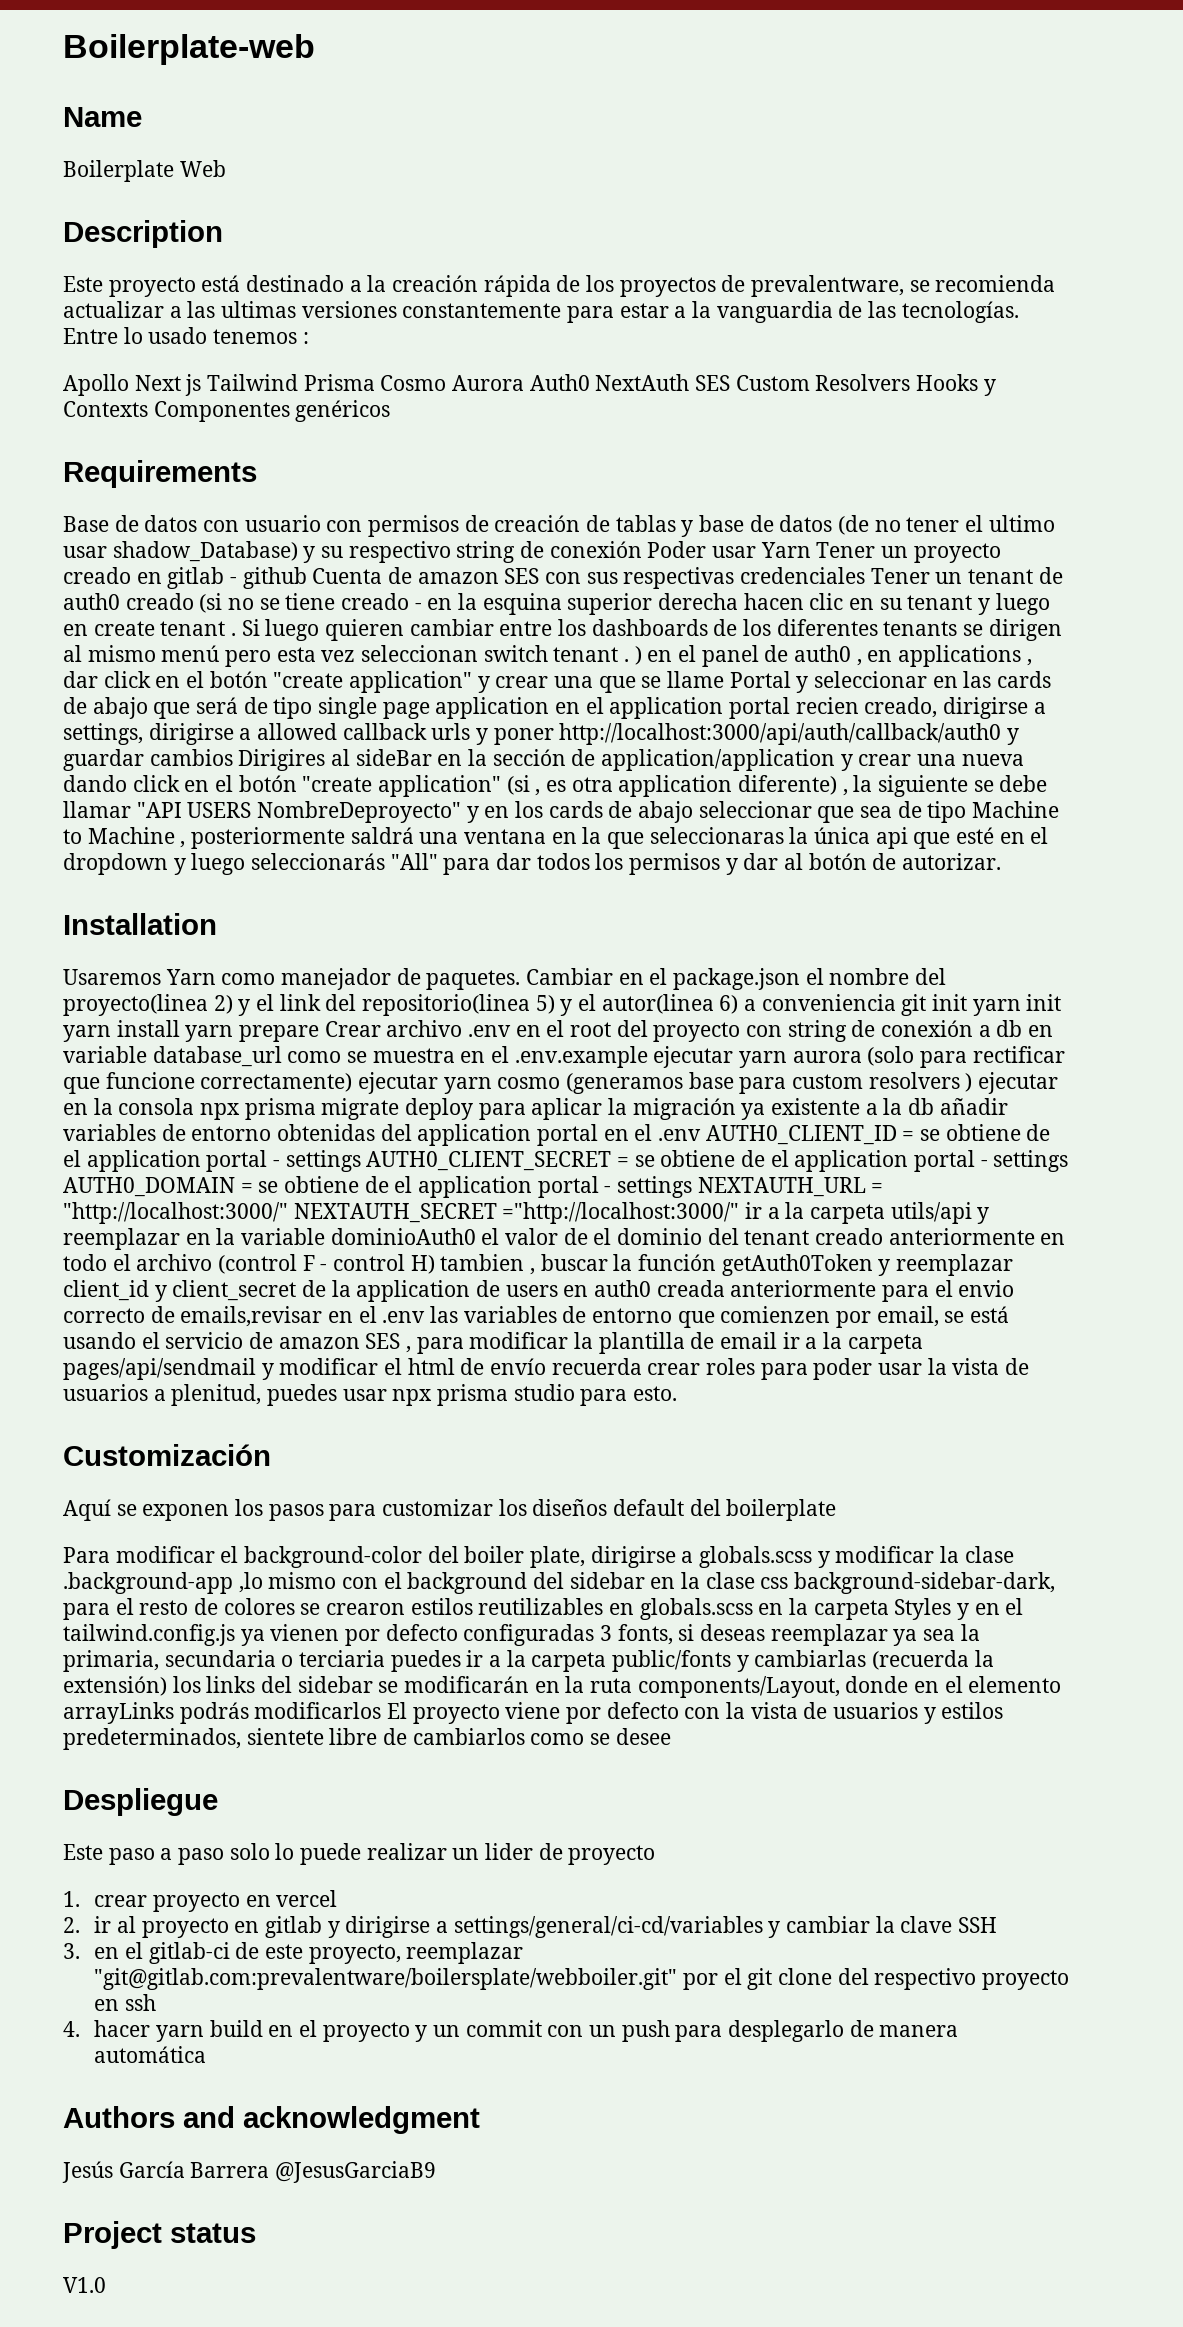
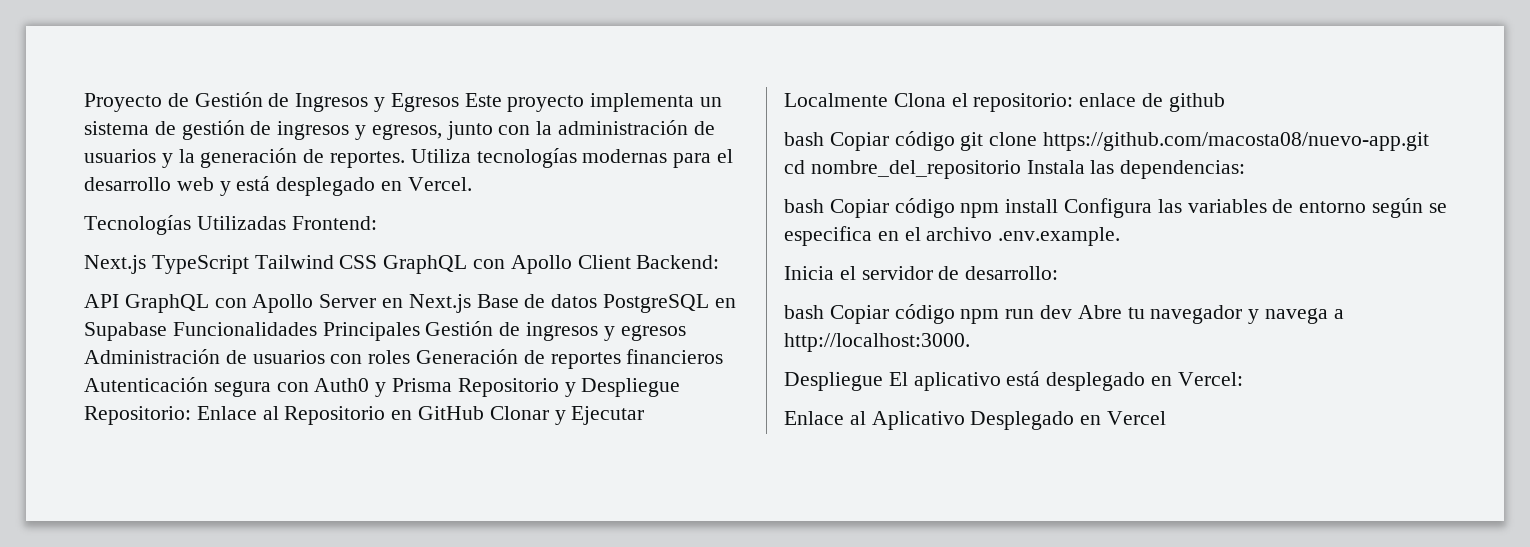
[63,34,315,65] [63,107,142,127] [63,160,226,182] [63,220,223,248] [63,275,1056,297] [63,301,1019,323] [63,327,309,344] [63,374,996,396] [63,400,391,422] [63,460,257,488] [63,515,1055,537] [63,541,1001,563] [63,567,1063,589] [63,593,1050,615] [63,619,1062,641] [63,645,1032,667] [63,671,1052,693] [63,697,1046,719] [63,723,1020,745] [63,749,1024,771] [63,775,1048,797] [63,801,1060,823] [63,827,1049,849] [63,853,1002,875] [63,913,217,935] [63,968,947,990] [63,994,1062,1016] [63,1020,1054,1042] [63,1046,1065,1068] [63,1072,1059,1094] [63,1098,1008,1120] [63,1124,1051,1146] [63,1150,1069,1172] [63,1176,884,1198] [63,1202,990,1224] [63,1228,1066,1250] [63,1254,1014,1276] [63,1280,1015,1302] [63,1306,1010,1328] [63,1332,923,1354] [63,1358,1030,1380] [63,1384,678,1406] [63,1444,271,1466] [63,1499,837,1521] [63,1546,1014,1568] [63,1572,1056,1594] [63,1598,1024,1620] [63,1624,980,1646] [63,1650,994,1672] [63,1676,1062,1698] [63,1702,1004,1724] [63,1728,671,1750] [63,1788,218,1816] [63,1843,656,1865] [63,1890,338,1912] [63,1916,997,1938] [63,1942,524,1964] [94,1968,1069,1990] [94,1994,156,2011] [63,2020,959,2042] [94,2046,207,2063] [63,2106,480,2134] [62,2161,437,2183] [63,2221,256,2249] [63,2277,106,2293] Boilerplate-web // Name // Boilerplate Web // Description // Este proyecto está destinado a la creación rápida de los proyectos de prevalentware, se recomienda actualizar a las ultimas versiones constantemente para estar a la vanguardia de las tecnologías. Entre lo usado tenemos : // Apollo Next js Tailwind Prisma Cosmo Aurora Auth0 NextAuth SES Custom Resolvers Hooks y Contexts Componentes genéricos // Requirements // Base de datos con usuario con permisos de creación de tablas y base de datos (de no tener el ultimo usar shadow_Database) y su respectivo string de conexión Poder usar Yarn Tener un proyecto creado en gitlab - github Cuenta de amazon SES con sus respectivas credenciales Tener un tenant de auth0 creado (si no se tiene creado - en la esquina superior derecha hacen clic en su tenant y luego en create tenant . Si luego quieren cambiar entre los dashboards de los diferentes tenants se dirigen al mismo menú pero esta vez seleccionan switch tenant . ) en el panel de auth0 , en applications , dar click en el botón "create application" y crear una que se llame Portal y seleccionar en las cards de abajo que será de tipo single page application en el application portal recien creado, dirigirse a settings, dirigirse a allowed callback urls y poner http://localhost:3000/api/auth/callback/auth0 y guardar cambios Dirigires al sideBar en la sección de application/application y crear una nueva dando click en el botón "create application" (si , es otra application diferente) , la siguiente se debe llamar "API USERS NombreDeproyecto" y en los cards de abajo seleccionar que sea de tipo Machine to Machine , posteriormente saldrá una ventana en la que seleccionaras la única api que esté en el dropdown y luego seleccionarás "All" para dar todos los permisos y dar al botón de autorizar. // Installation // Usaremos Yarn como manejador de paquetes. Cambiar en el package.json el nombre del proyecto(linea 2) y el link del repositorio(linea 5) y el autor(linea 6) a conveniencia git init yarn init yarn install yarn prepare Crear archivo .env en el root del proyecto con string de conexión a db en variable database_url como se muestra en el .env.example ejecutar yarn aurora (solo para rectificar que funcione correctamente) ejecutar yarn cosmo (generamos base para custom resolvers ) ejecutar en la consola npx prisma migrate deploy para aplicar la migración ya existente a la db añadir variables de entorno obtenidas del application portal en el .env AUTH0_CLIENT_ID = se obtiene de el application portal - settings AUTH0_CLIENT_SECRET = se obtiene de el application portal - settings AUTH0_DOMAIN = se obtiene de el application portal - settings NEXTAUTH_URL = "http://localhost:3000/" NEXTAUTH_SECRET ="http://localhost:3000/" ir a la carpeta utils/api y reemplazar en la variable dominioAuth0 el valor de el dominio del tenant creado anteriormente en todo el archivo (control F - control H) tambien , buscar la función getAuth0Token y reemplazar client_id y client_secret de la application de users en auth0 creada anteriormente para el envio correcto de emails,revisar en el .env las variables de entorno que comienzen por email, se está usando el servicio de amazon SES , para modificar la plantilla de email ir a la carpeta pages/api/sendmail y modificar el html de envío recuerda crear roles para poder usar la vista de usuarios a plenitud, puedes usar npx prisma studio para esto. // Customización // Aquí se exponen los pasos para customizar los diseños default del boilerplate // Para modificar el background-color del boiler plate, dirigirse a globals.scss y modificar la clase .background-app ,lo mismo con el background del sidebar en la clase css background-sidebar-dark, para el resto de colores se crearon estilos reutilizables en globals.scss en la carpeta Styles y en el tailwind.config.js ya vienen por defecto configuradas 3 fonts, si deseas reemplazar ya sea la primaria, secundaria o terciaria puedes ir a la carpeta public/fonts y cambiarlas (recuerda la extensión) los links del sidebar se modificarán en la ruta components/Layout, donde en el elemento arrayLinks podrás modificarlos El proyecto viene por defecto con la vista de usuarios y estilos predeterminados, sientete libre de cambiarlos como se desee // Despliegue // Este paso a paso solo lo puede realizar un lider de proyecto // 1. crear proyecto en vercel // 2. ir al proyecto en gitlab y dirigirse a settings/general/ci-cd/variables y cambiar la clave SSH // 3. en el gitlab-ci de este proyecto, reemplazar "git@gitlab.com:prevalentware/boilersplate/webboiler.git" por el git clone del respectivo proyecto en ssh // 4. hacer yarn build en el proyecto y un commit con un push para desplegarlo de manera automática // Authors and acknowledgment // Jesús García Barrera @JesusGarciaB9 // Project status // V1.0 -> [84,92,723,112] [84,120,715,140] [84,148,734,168] [84,176,472,196] [84,215,377,235] [84,255,720,274] [84,294,736,313] [84,321,686,341] [84,349,724,369] [84,377,681,397] [84,406,645,425] [784,93,1225,112] [784,131,1430,151] [784,160,1246,179] [784,198,1447,218] [784,226,1121,246] [784,266,1059,280] [784,304,1344,324] [784,333,970,352] [784,371,1243,391] [784,411,1167,430] Proyecto de Gestión de Ingresos y Egresos Este proyecto implementa un sistema de gestión de ingresos y egresos, junto con la administración de usuarios y la generación de reportes. Utiliza tecnologías modernas para el desarrollo web y está desplegado en Vercel. // Tecnologías Utilizadas Frontend: // Next.js TypeScript Tailwind CSS GraphQL con Apollo Client Backend: // API GraphQL con Apollo Server en Next.js Base de datos PostgreSQL en Supabase Funcionalidades Principales Gestión de ingresos y egresos Administración de usuarios con roles Generación de reportes financieros Autenticación segura con Auth0 y Prisma Repositorio y Despliegue Repositorio: Enlace al Repositorio en GitHub Clonar y Ejecutar Localmente Clona el repositorio: enlace de github // bash Copiar código git clone https://github.com/macosta08/nuevo-app.git cd nombre_del_repositorio Instala las dependencias: // bash Copiar código npm install Configura las variables de entorno según se especifica en el archivo .env.example. // Inicia el servidor de desarrollo: // bash Copiar código npm run dev Abre tu navegador y navega a http://localhost:3000. // Despliegue El aplicativo está desplegado en Vercel: // Enlace al Aplicativo Desplegado en Vercel

